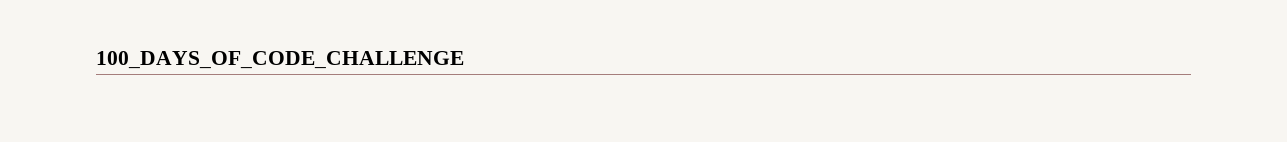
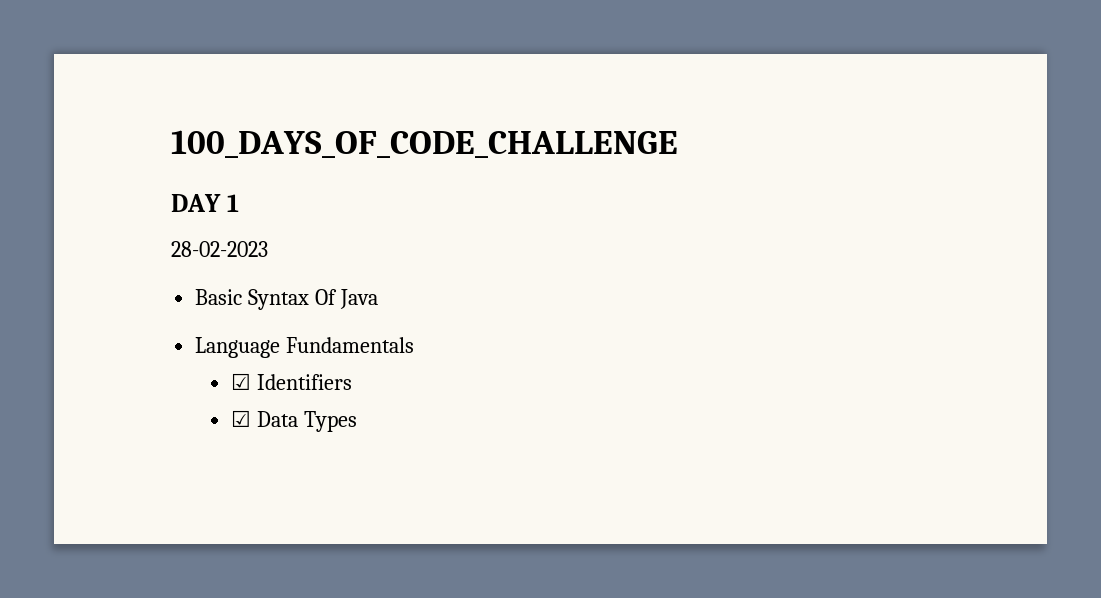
(464, 60) none -> [171,194,239,212] [171,241,268,257] [195,289,379,310] [195,337,415,358] [231,373,353,390] [231,410,357,432] // DAY 1 // 28-02-2023 // Basic Syntax Of Java // Language Fundamentals // ☑ Identifiers // ☑ Data Types

